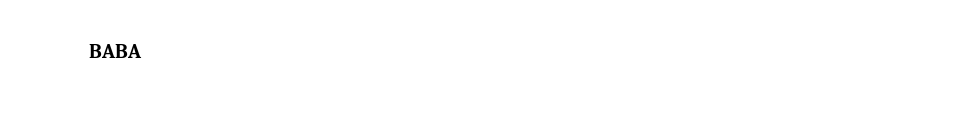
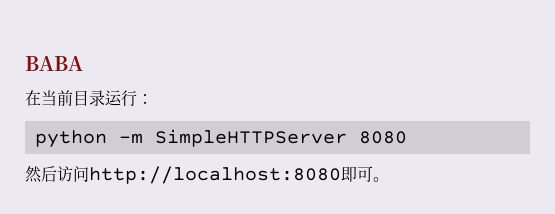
(142, 51) none -> [25,90,153,107] [34,129,407,148] [25,166,389,184] // 在当前目录运行： // python -m SimpleHTTPServer 8080 // 然后访问http://localhost:8080即可。

